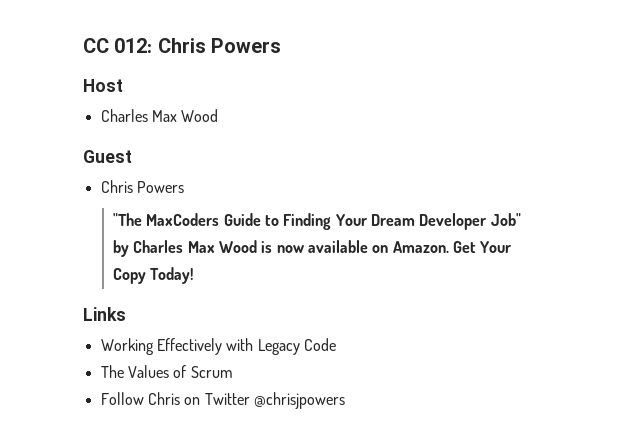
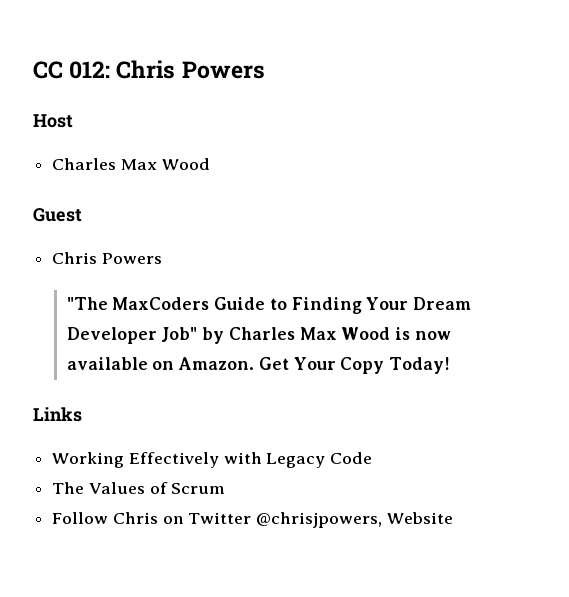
[253,392,345,409] @chrisjpowers -> [256,512,453,528] @chrisjpowers, Website

